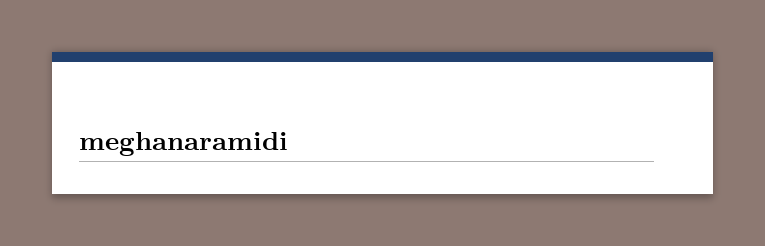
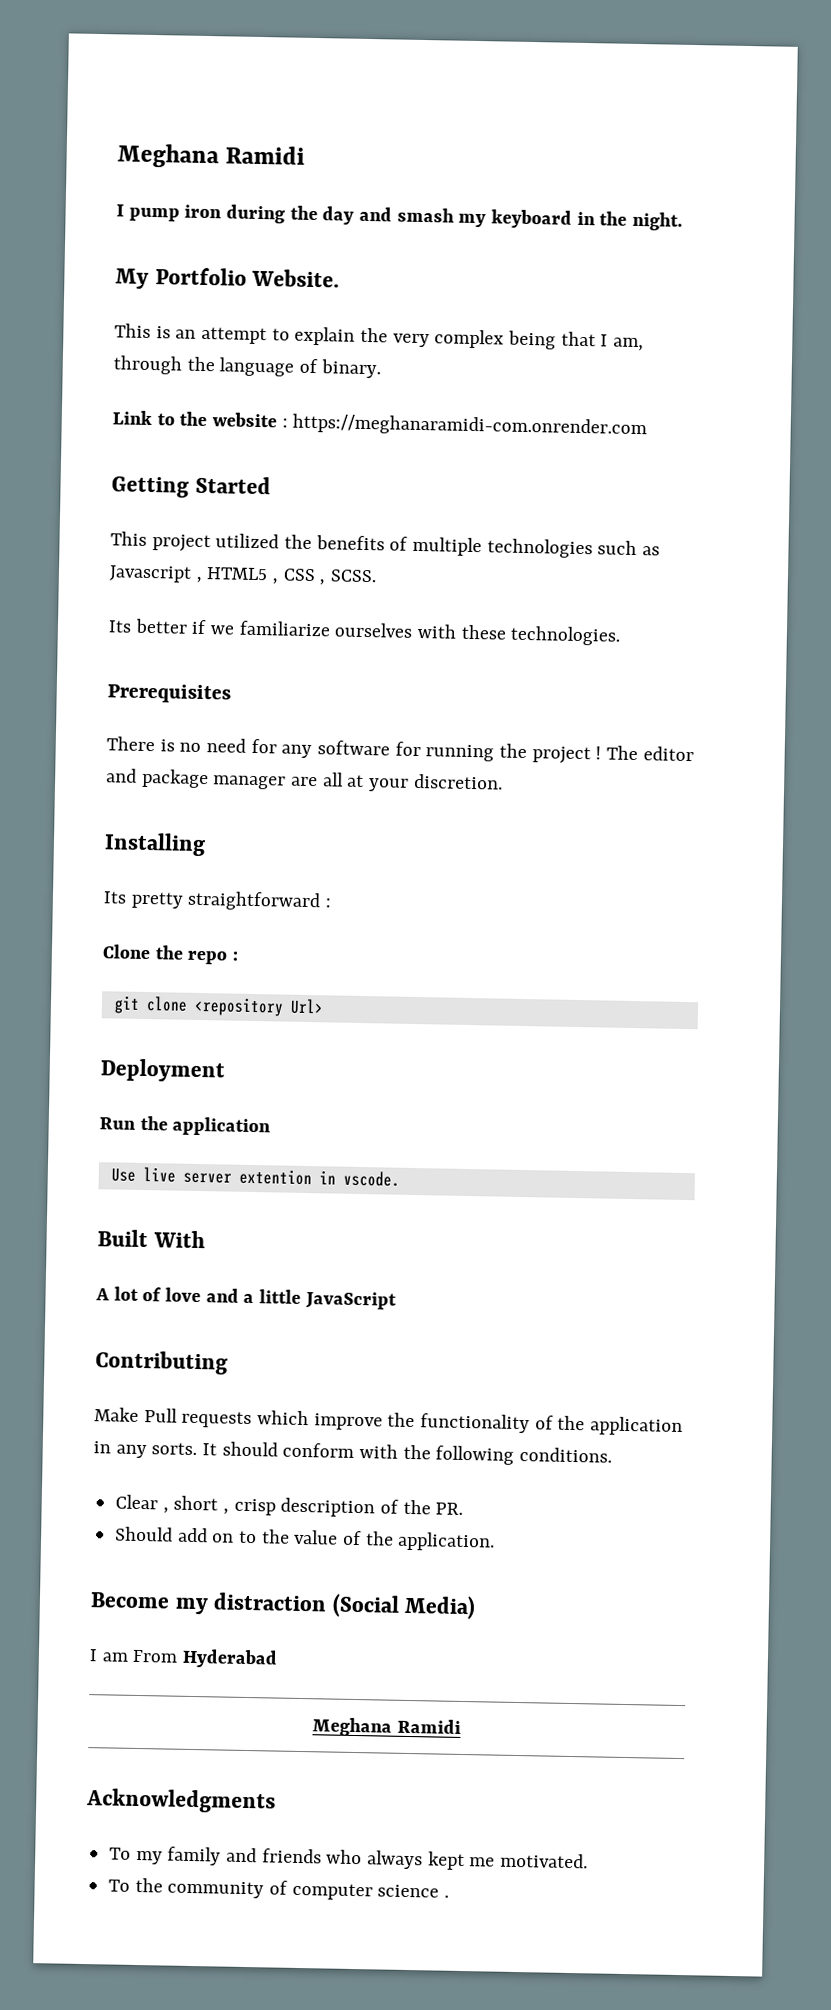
[79,132,288,156] meghanaramidi -> [117,143,306,169] [116,204,684,231] [115,267,341,289] [114,323,645,352] [113,355,381,379] [112,410,648,439] [111,475,271,498] [110,531,661,559] [109,565,378,586] [108,618,622,646] [107,683,231,704] [106,736,694,765] [106,768,503,792] [104,832,206,857] [103,890,332,912] [102,944,239,965] [113,995,324,1017] [100,1058,225,1083] [99,1115,272,1137] [110,1166,400,1187] [97,1229,205,1249] [95,1286,397,1310] [95,1350,228,1375] [94,1407,684,1437] [93,1441,613,1465] [115,1494,464,1518] [115,1526,496,1552] [90,1592,477,1620] [89,1648,279,1669] [312,1717,461,1737] [86,1788,276,1814] [109,1846,589,1871] [108,1877,450,1901] Meghana Ramidi // I pump iron during the day and smash my keyboard in the night. // My Portfolio Website. // This is an attempt to explain the very complex being that I am, through the language of binary. // Link to the website : https://meghanaramidi-com.onrender.com // Getting Started // This project utilized the benefits of multiple technologies such as Javascript , HTML5 , CSS , SCSS. // Its better if we familiarize ourselves with these technologies. // Prerequisites // There is no need for any software for running the project ! The editor and package manager are all at your discretion. // Installing // Its pretty straightforward : // Clone the repo : // git clone <repository Url> // Deployment // Run the application // Use live server extention in vscode. // Built With // A lot of love and a little JavaScript // Contributing // Make Pull requests which improve the functionality of the application in any sorts. It should conform with the following conditions. // Clear , short , crisp description of the PR. // Should add on to the value of the application. // Become my distraction (Social Media) // I am From Hyderabad // Meghana Ramidi // Acknowledgments // To my family and friends who always kept me motivated. // To the community of computer science .

